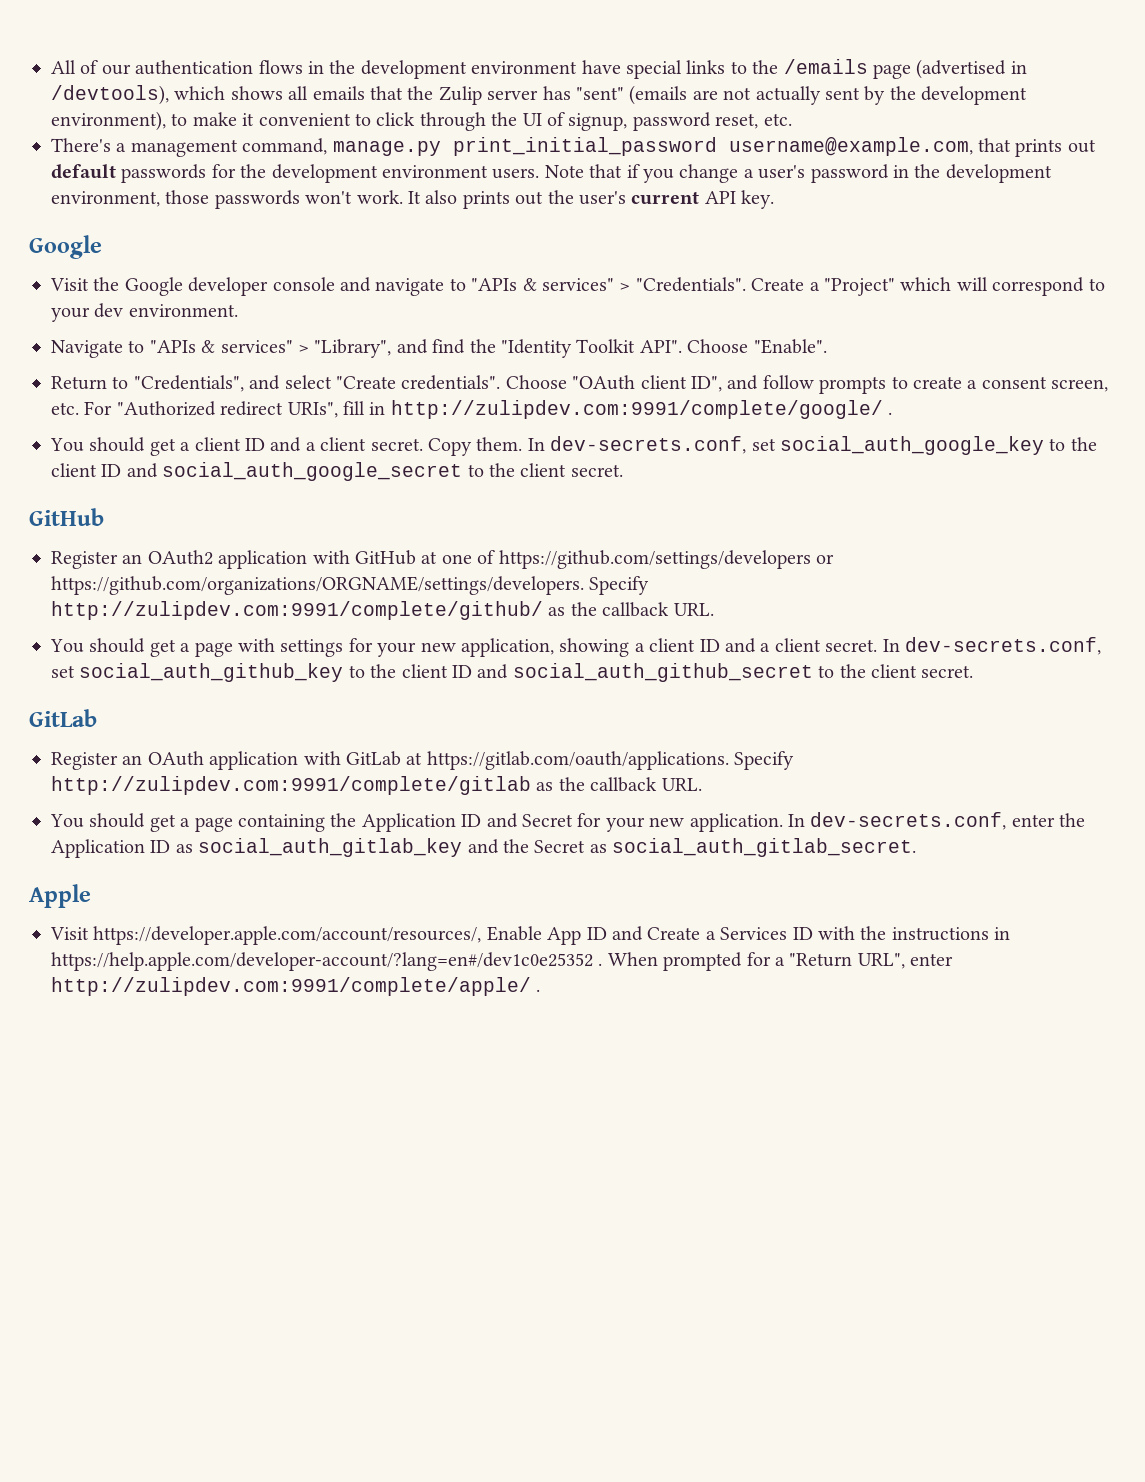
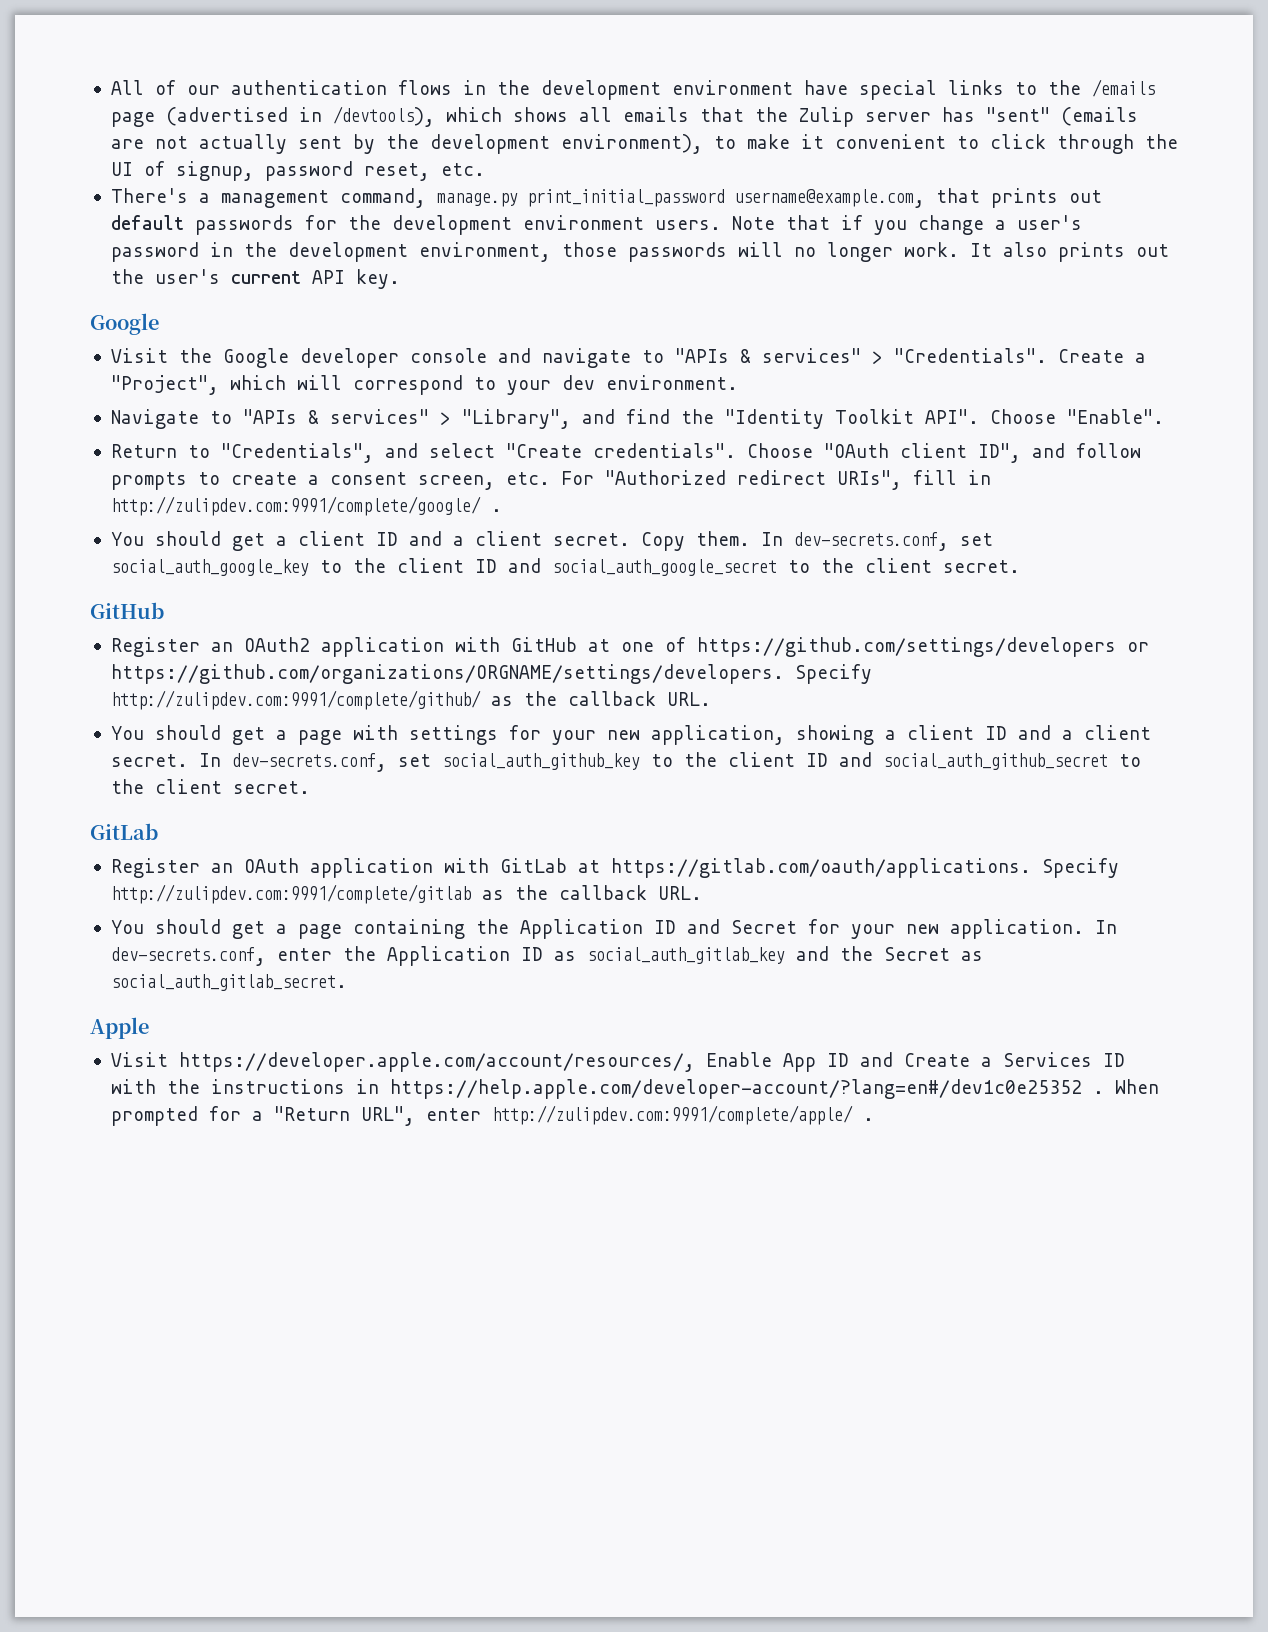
[305,191,353,204] won't -> [737,242,893,262] will no longer
[823,278,895,296] "Project" -> [110,375,219,395] "Project",

